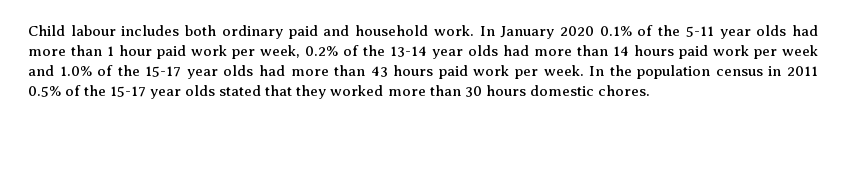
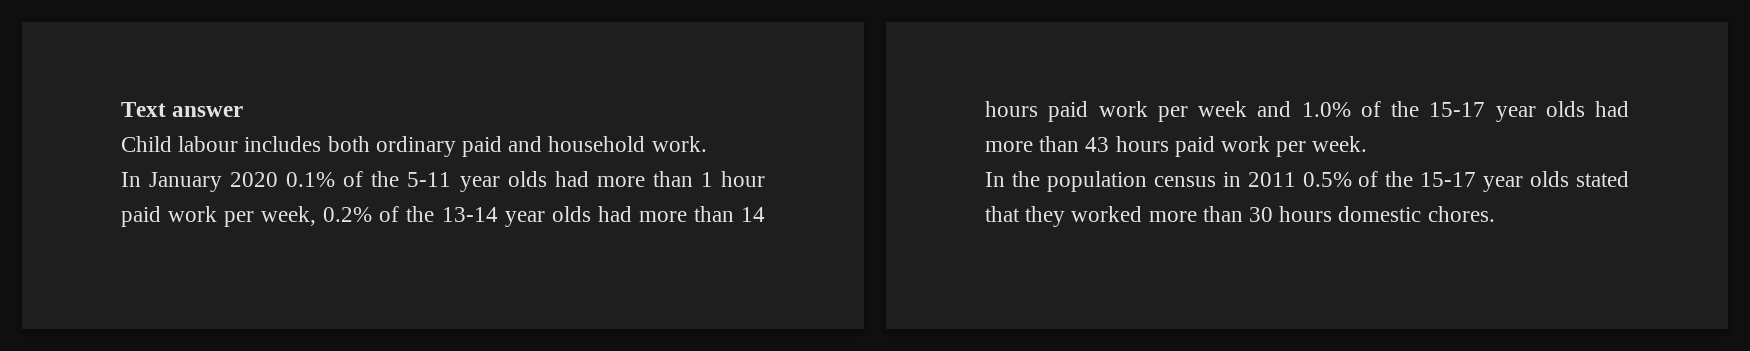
(28, 30) none -> [121,102,244,117] Text answer //
(474, 30) none -> (707, 144) //
(584, 70) none -> (1368, 144) //

